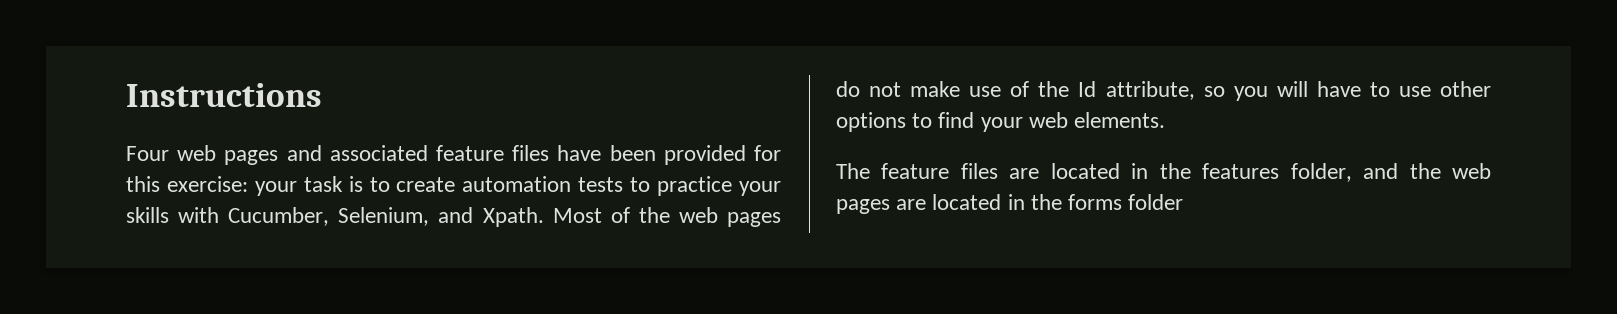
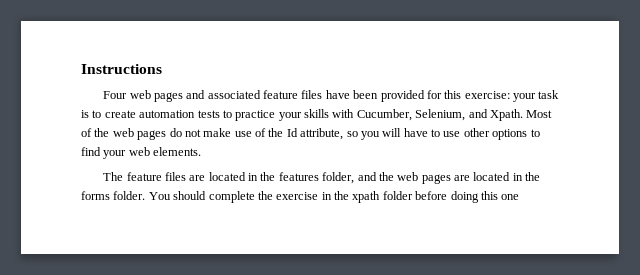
[1128,194,1184,210] folder -> [113,191,520,203] folder. You should complete the exercise in the xpath folder before doing this one

